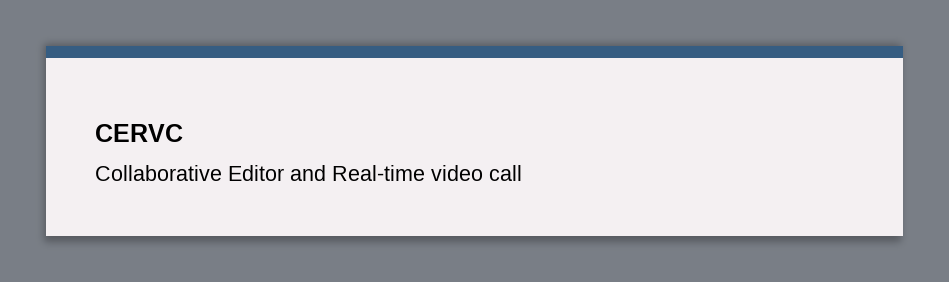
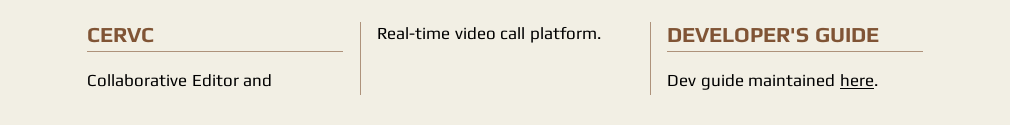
(522, 173) none -> [529,26,601,43] [667,27,879,43] [667,74,878,90] platform. // DEVELOPER'S GUIDE // Dev guide maintained here.

